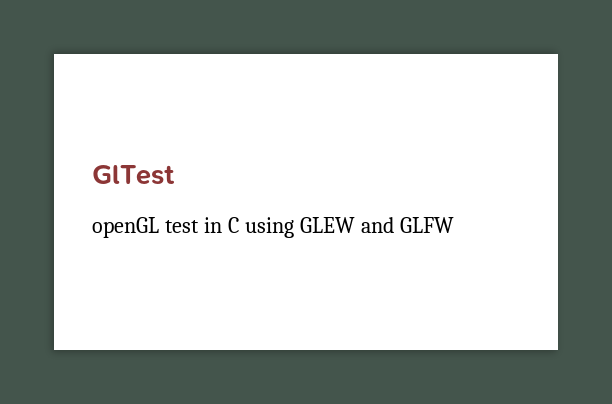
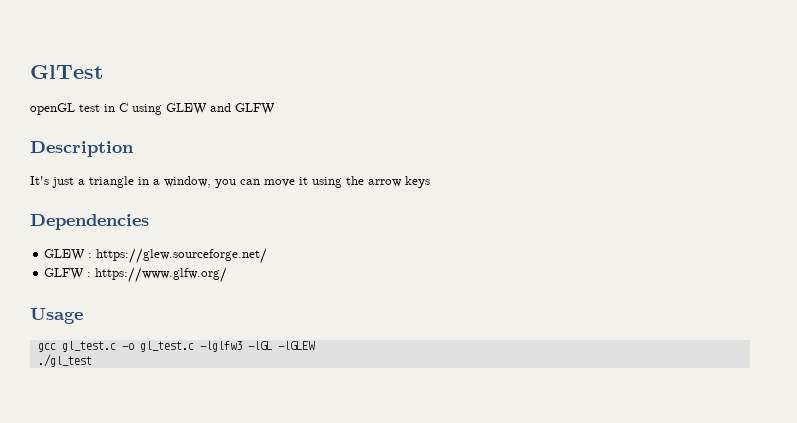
(454, 225) none -> [30,141,134,157] [30,176,430,188] [30,214,149,230] [44,248,268,264] [44,267,228,283] [30,308,83,324] [37,341,315,352] [37,354,92,367] // Description // It's just a triangle in a window, you can move it using the arrow keys // Dependencies // GLEW : https://glew.sourceforge.net/ // GLFW : https://www.glfw.org/ // Usage // gcc gl_test.c -o gl_test.c -lglfw3 -lGL -lGLEW // ./gl_test

